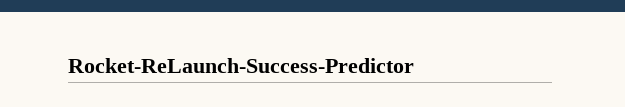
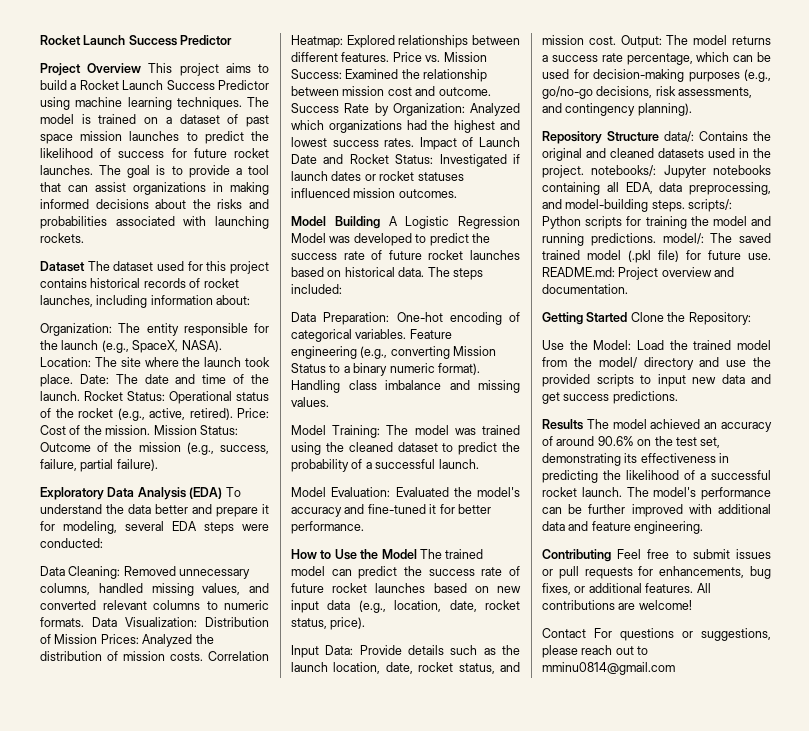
[68,58,414,73] Rocket-ReLaunch-Success-Predictor -> [40,35,233,46] [40,63,269,76] [40,80,269,90] [40,97,269,110] [40,114,269,127] [40,131,269,144] [40,148,269,158] [40,165,269,178] [40,182,269,195] [40,199,269,209] [40,216,269,229] [40,233,84,243] [40,261,269,274] [40,278,239,288] [40,295,251,308] [40,323,269,336] [40,340,222,353] [40,357,270,367] [40,374,269,387] [40,391,269,404] [40,408,269,421] [40,425,238,435] [40,442,269,455] [40,459,158,472] [40,487,241,500] [40,504,269,517] [40,521,269,534] [40,538,103,548] [40,566,251,579] [40,583,269,596] [40,600,269,610] [40,617,269,627] [40,634,214,647] [40,651,269,661] [291,35,520,48] [291,52,487,62] [291,69,488,82] [291,86,491,96] [291,103,520,116] [291,120,520,133] [291,137,520,150] [291,154,520,167] [291,171,464,181] [291,188,457,198] [291,216,520,229] [291,233,490,246] [291,250,520,260] [291,267,483,280] [291,284,342,294] [291,312,520,325] [291,329,452,342] [291,346,497,359] [291,363,480,376] [291,380,520,393] [291,397,329,407] [291,425,520,438] [291,442,520,455] [291,459,479,472] [291,487,520,497] [291,504,491,517] [291,521,364,534] [291,549,484,560] [291,566,520,579] [291,583,521,593] [291,600,520,613] [291,617,366,630] [291,645,520,658] [291,662,520,674] [542,35,771,48] [542,52,771,65] [542,69,771,82] [542,86,753,99] [542,103,692,116] [542,131,771,144] [542,148,771,161] [542,165,771,178] [542,182,771,195] [542,199,733,212] [542,216,771,229] [542,233,771,246] [542,250,771,263] [542,267,735,280] [542,284,628,294] [542,312,751,325] [542,340,771,350] [542,357,771,370] [542,374,771,387] [542,391,678,404] [542,419,772,432] [542,436,721,448] [542,453,730,466] [542,470,771,483] [542,487,771,500] [542,504,771,517] [542,521,704,534] [542,549,771,562] [542,566,771,579] [542,583,711,595] [542,600,692,610] [542,628,771,641] [542,645,649,658] [542,662,675,675] Rocket Launch Success Predictor // Project Overview This project aims to build a Rocket Launch Success Predictor using machine learning techniques. The model is trained on a dataset of past space mission launches to predict the likelihood of success for future rocket launches. The goal is to provide a tool that can assist organizations in making informed decisions about the risks and probabilities associated with launching rockets. // Dataset The dataset used for this project contains historical records of rocket launches, including information about: // Organization: The entity responsible for the launch (e.g., SpaceX, NASA). Location: The site where the launch took place. Date: The date and time of the launch. Rocket Status: Operational status of the rocket (e.g., active, retired). Price: Cost of the mission. Mission Status: Outcome of the mission (e.g., success, failure, partial failure). // Exploratory Data Analysis (EDA) To understand the data better and prepare it for modeling, several EDA steps were conducted: // Data Cleaning: Removed unnecessary columns, handled missing values, and converted relevant columns to numeric formats. Data Visualization: Distribution of Mission Prices: Analyzed the distribution of mission costs. Correlation Heatmap: Explored relationships between different features. Price vs. Mission Success: Examined the relationship between mission cost and outcome. Success Rate by Organization: Analyzed which organizations had the highest and lowest success rates. Impact of Launch Date and Rocket Status: Investigated if launch dates or rocket statuses influenced mission outcomes. // Model Building A Logistic Regression Model was developed to predict the success rate of future rocket launches based on historical data. The steps included: // Data Preparation: One-hot encoding of categorical variables. Feature engineering (e.g., converting Mission Status to a binary numeric format). Handling class imbalance and missing values. // Model Training: The model was trained using the cleaned dataset to predict the probability of a successful launch. // Model Evaluation: Evaluated the model's accuracy and fine-tuned it for better performance. // How to Use the Model The trained model can predict the success rate of future rocket launches based on new input data (e.g., location, date, rocket status, price). // Input Data: Provide details such as the launch location, date, rocket status, and mission cost. Output: The model returns a success rate percentage, which can be used for decision-making purposes (e.g., go/no-go decisions, risk assessments, and contingency planning). // Repository Structure data/: Contains the original and cleaned datasets used in the project. notebooks/: Jupyter notebooks containing all EDA, data preprocessing, and model-building steps. scripts/: Python scripts for training the model and running predictions. model/: The saved trained model (.pkl file) for future use. README.md: Project overview and documentation. // Getting Started Clone the Repository: // Use the Model: Load the trained model from the model/ directory and use the provided scripts to input new data and get success predictions. // Results The model achieved an accuracy of around 90.6% on the test set, demonstrating its effectiveness in predicting the likelihood of a successful rocket launch. The model's performance can be further improved with additional data and feature engineering. // Contributing Feel free to submit issues or pull requests for enhancements, bug fixes, or additional features. All contributions are welcome! // Contact For questions or suggestions, please reach out to mminu0814@gmail.com

